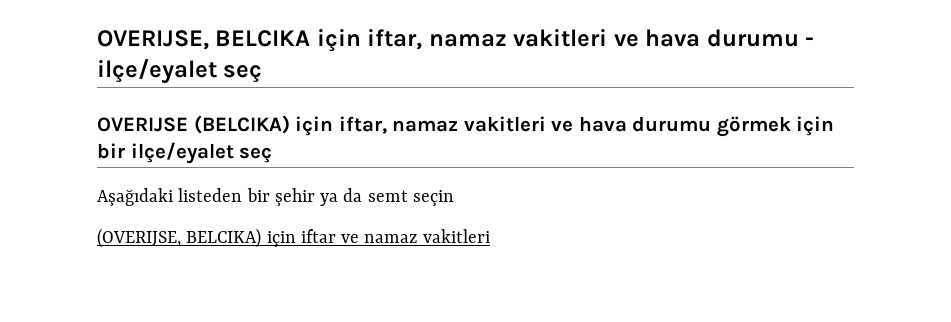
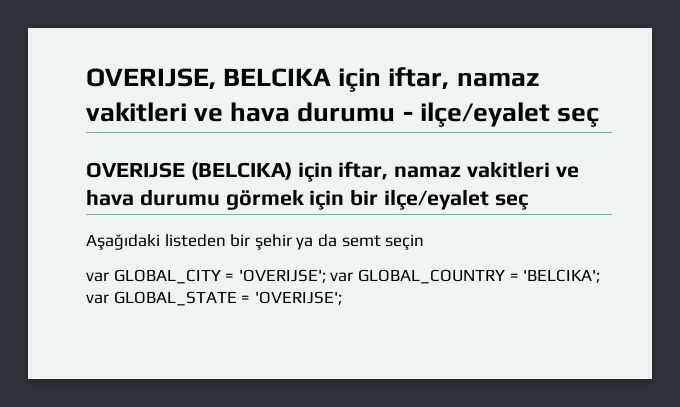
[97,228,490,248] (OVERIJSE, BELCIKA) için iftar ve namaz vakitleri -> [86,269,601,284] [86,291,342,306] var GLOBAL_CITY = 'OVERIJSE'; var GLOBAL_COUNTRY = 'BELCIKA'; var GLOBAL_STATE = 'OVERIJSE';

